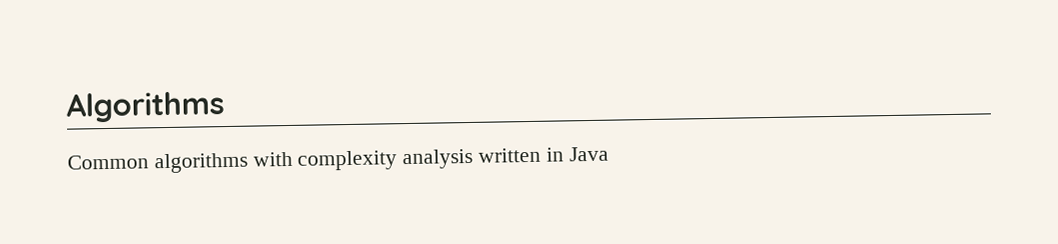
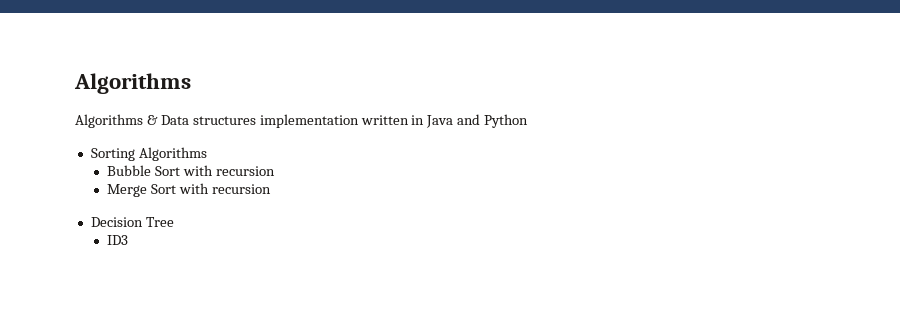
[66,91,225,123] [67,146,609,174] Algorithms // Common algorithms with complexity analysis written in Java -> [74,73,191,94] [75,114,529,128] [90,147,207,161] [107,165,275,176] [107,183,271,197] [90,217,174,227] [107,235,129,245] Algorithms // Algorithms & Data structures implementation written in Java and Python // Sorting Algorithms // Bubble Sort with recursion // Merge Sort with recursion // Decision Tree // ID3

